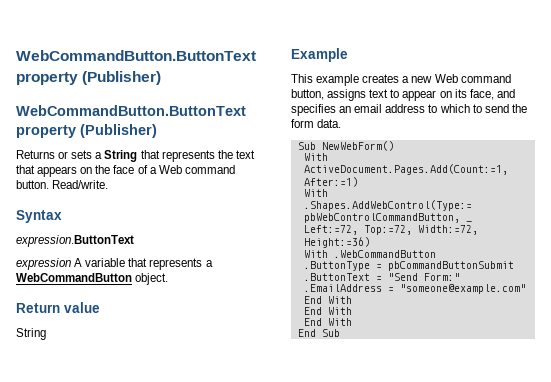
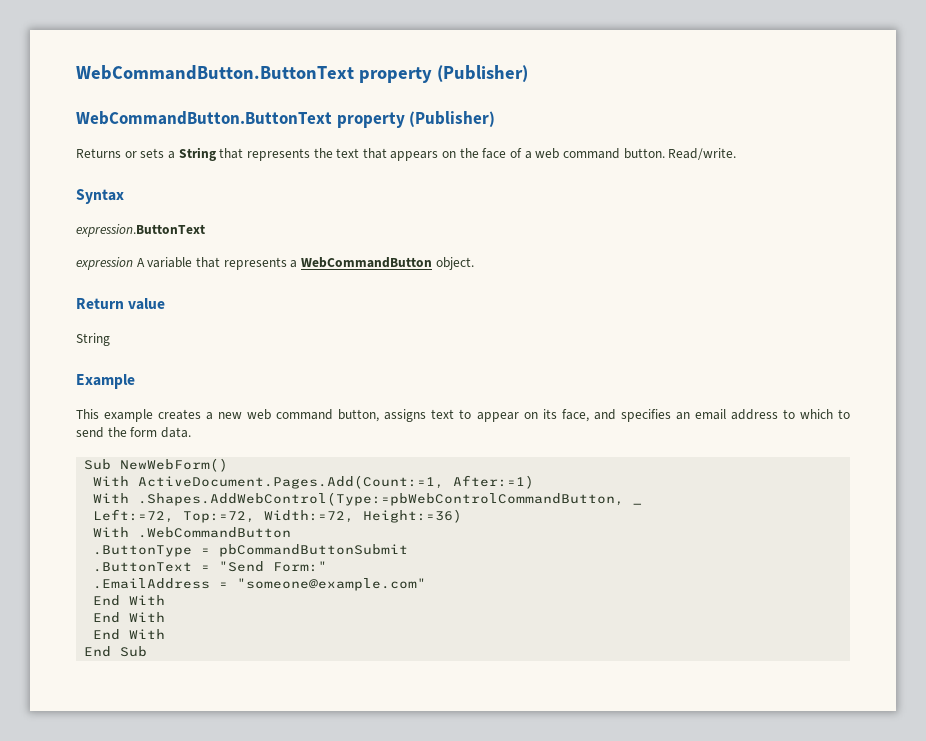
[158,165,182,174] Web -> [535,148,560,159] web
[434,74,458,83] Web -> [247,409,272,420] web

